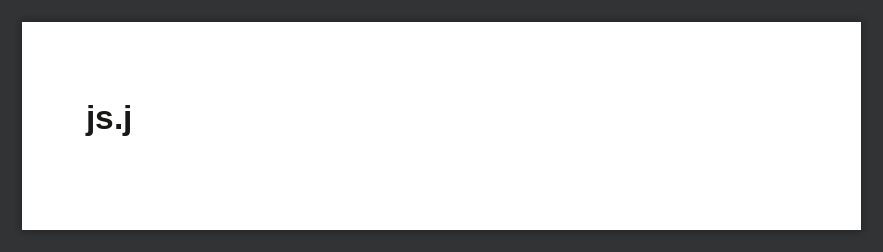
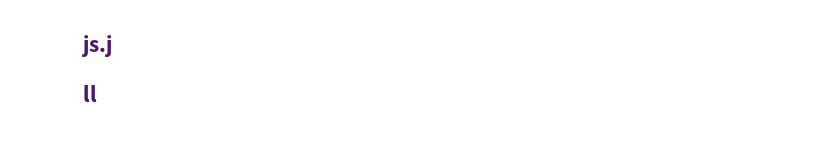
(132, 120) none -> [83,85,97,102] // ll

